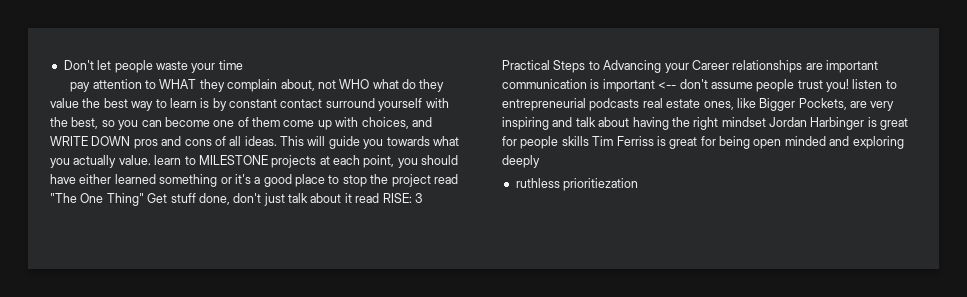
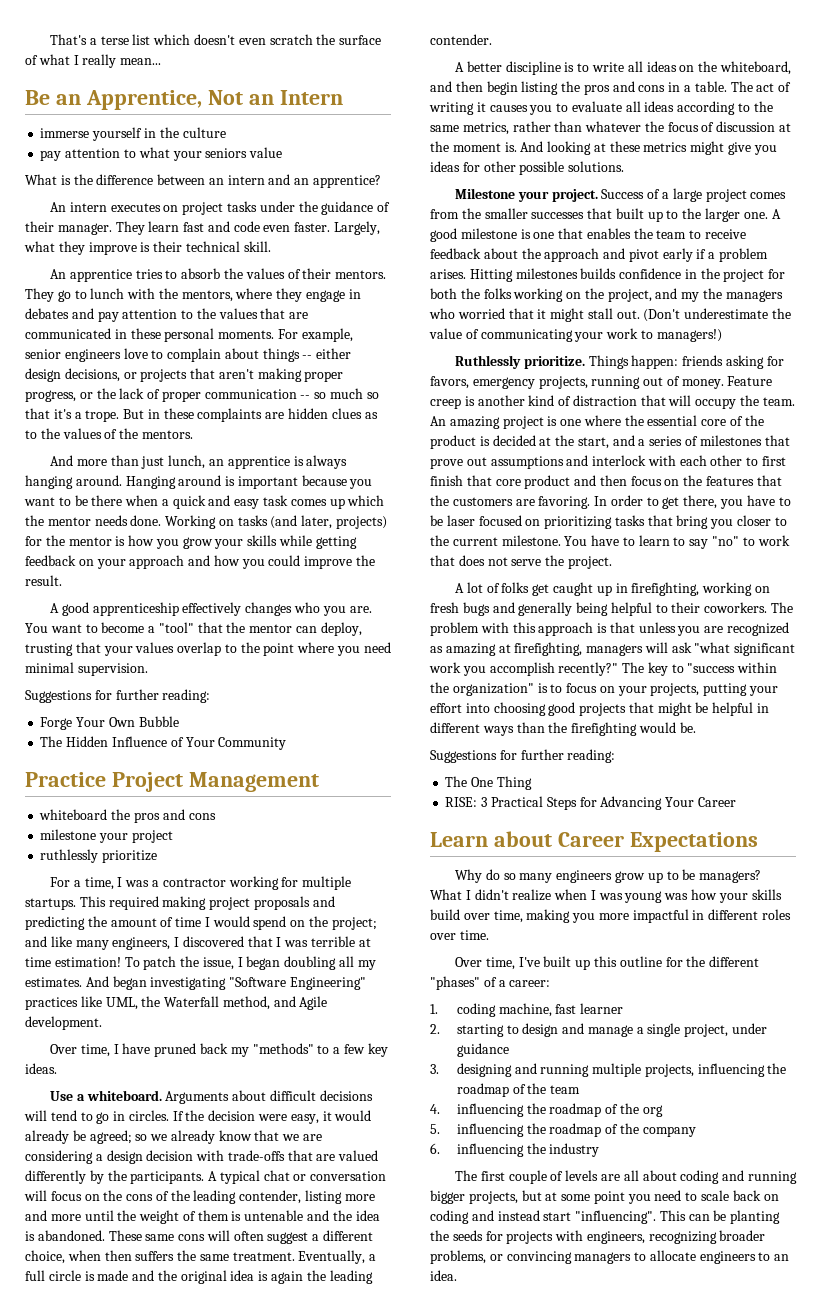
[63,60,243,73] [70,79,445,92] [50,98,449,111] [50,117,432,130] [50,136,459,149] [50,155,459,168] [50,174,458,187] [50,193,422,206] [502,60,878,73] [502,79,897,92] [502,98,895,111] [502,117,909,130] [502,136,904,149] [502,155,540,168] [515,178,639,191] Don't let people waste your time // pay attention to WHAT they complain about, not WHO what do they value the best way to learn is by constant contact surround yourself with the best, so you can become one of them come up with choices, and WRITE DOWN pros and cons of all ideas. This will guide you towards what you actually value. learn to MILESTONE projects at each point, you should have either learned something or it's a good place to stop the project read "The One Thing" Get stuff done, don't just talk about it read RISE: 3 Practical Steps to Advancing your Career relationships are important communication is important <-- don't assume people trust you! listen to entrepreneurial podcasts real estate ones, like Bigger Pockets, are very inspiring and talk about having the right mindset Jordan Harbinger is great for people skills Tim Ferriss is great for being open minded and exploring deeply // ruthless prioritiezation -> [50,34,382,45] [25,54,162,68] [25,90,343,110] [40,127,226,141] [40,147,283,161] [25,174,382,188] [50,201,391,215] [25,221,381,235] [24,241,271,255] [50,268,387,282] [25,288,361,302] [25,308,309,322] [25,328,353,342] [25,348,352,362] [25,368,344,382] [25,388,379,402] [25,408,378,422] [25,428,193,439] [50,455,348,469] [25,475,373,489] [24,495,385,509] [25,515,388,529] [25,535,357,549] [25,555,376,569] [25,575,62,586] [50,602,372,616] [25,622,362,636] [25,642,391,656] [25,662,148,676] [25,689,211,703] [40,716,179,730] [40,736,287,750] [25,772,319,792] [39,809,216,823] [40,829,173,843] [40,849,158,863] [50,876,352,890] [25,896,335,910] [25,916,377,930] [25,936,371,950] [25,956,376,970] [25,976,366,990] [25,996,328,1010] [25,1016,102,1030] [50,1043,388,1057] [25,1063,57,1074] [50,1090,373,1104] [24,1110,372,1124] [25,1130,323,1144] [25,1150,379,1164] [25,1170,387,1184] [24,1190,375,1204] [25,1210,380,1224] [25,1230,374,1244] [25,1250,377,1264] [25,1270,373,1284] [430,34,492,45] [455,61,791,75] [430,81,792,95] [429,101,773,115] [430,121,792,135] [430,141,777,155] [430,161,625,175] [455,188,787,202] [430,208,781,222] [430,228,747,242] [430,248,769,262] [430,268,786,282] [430,288,783,302] [429,308,792,322] [429,328,722,342] [455,355,784,369] [430,376,773,389] [430,395,795,409] [430,415,764,429] [430,435,790,449] [430,455,787,469] [430,475,782,489] [430,495,791,509] [430,515,787,529] [430,535,790,549] [430,555,612,569] [455,582,770,596] [430,602,794,616] [430,622,790,636] [430,642,796,656] [429,662,778,676] [430,682,779,696] [430,702,770,716] [430,722,696,736] [430,749,616,763] [445,776,532,790] [445,796,736,810] [430,831,758,852] [455,869,762,883] [430,889,782,903] [430,909,792,923] [430,930,489,940] [455,956,760,970] [430,976,551,990] [430,1003,624,1017] [430,1023,768,1037] [456,1043,509,1057] [430,1063,787,1077] [456,1083,581,1097] [430,1103,663,1117] [430,1123,696,1137] [430,1143,600,1157] [455,1170,797,1184] [430,1190,779,1204] [430,1210,781,1224] [430,1230,766,1244] [430,1250,790,1264] [430,1270,457,1281] That's a terse list which doesn't even scratch the surface of what I really mean... // Be an Apprentice, Not an Intern // immerse yourself in the culture // pay attention to what your seniors value // What is the difference between an intern and an apprentice? // An intern executes on project tasks under the guidance of their manager. They learn fast and code even faster. Largely, what they improve is their technical skill. // An apprentice tries to absorb the values of their mentors. They go to lunch with the mentors, where they engage in debates and pay attention to the values that are communicated in these personal moments. For example, senior engineers love to complain about things -- either design decisions, or projects that aren't making proper progress, or the lack of proper communication -- so much so that it's a trope. But in these complaints are hidden clues as to the values of the mentors. // And more than just lunch, an apprentice is always hanging around. Hanging around is important because you want to be there when a quick and easy task comes up which the mentor needs done. Working on tasks (and later, projects) for the mentor is how you grow your skills while getting feedback on your approach and how you could improve the result. // A good apprenticeship effectively changes who you are. You want to become a "tool" that the mentor can deploy, trusting that your values overlap to the point where you need minimal supervision. // Suggestions for further reading: // Forge Your Own Bubble // The Hidden Influence of Your Community // Practice Project Management // whiteboard the pros and cons // milestone your project // ruthlessly prioritize // For a time, I was a contractor working for multiple startups. This required making project proposals and predicting the amount of time I would spend on the project; and like many engineers, I discovered that I was terrible at time estimation! To patch the issue, I began doubling all my estimates. And began investigating "Software Engineering" practices like UML, the Waterfall method, and Agile development. // Over time, I have pruned back my "methods" to a few key ideas. // Use a whiteboard. Arguments about difficult decisions will tend to go in circles. If the decision were easy, it would already be agreed; so we already know that we are considering a design decision with trade-offs that are valued differently by the participants. A typical chat or conversation will focus on the cons of the leading contender, listing more and more until the weight of them is untenable and the idea is abandoned. These same cons will often suggest a different choice, when then suffers the same treatment. Eventually, a full circle is made and the original idea is again the leading contender. // A better discipline is to write all ideas on the whiteboard, and then begin listing the pros and cons in a table. The act of writing it causes you to evaluate all ideas according to the same metrics, rather than whatever the focus of discussion at the moment is. And looking at these metrics might give you ideas for other possible solutions. // Milestone your project. Success of a large project comes from the smaller successes that built up to the larger one. A good milestone is one that enables the team to receive feedback about the approach and pivot early if a problem arises. Hitting milestones builds confidence in the project for both the folks working on the project, and my the managers who worried that it might stall out. (Don't underestimate the value of communicating your work to managers!) // Ruthlessly prioritize. Things happen: friends asking for favors, emergency projects, running out of money. Feature creep is another kind of distraction that will occupy the team. An amazing project is one where the essential core of the product is decided at the start, and a series of milestones that prove out assumptions and interlock with each other to first finish that core product and then focus on the features that the customers are favoring. In order to get there, you have to be laser focused on prioritizing tasks that bring you closer to the current milestone. You have to learn to say "no" to work that does not serve the project. // A lot of folks get caught up in firefighting, working on fresh bugs and generally being helpful to their coworkers. The problem with this approach is that unless you are recognized as amazing at firefighting, managers will ask "what significant work you accomplish recently?" The key to "success within the organization" is to focus on your projects, putting your effort into choosing good projects that might be helpful in different ways than the firefighting would be. // Suggestions for further reading: // The One Thing // RISE: 3 Practical Steps for Advancing Your Career // Learn about Career Expectations // Why do so many engineers grow up to be managers? What I didn't realize when I was young was how your skills build over time, making you more impactful in different roles over time. // Over time, I've built up this outline for the different "phases" of a career: // 1. coding machine, fast learner // 2. starting to design and manage a single project, under guidance // 3. designing and running multiple projects, influencing the roadmap of the team // 4. influencing the roadmap of the org // 5. influencing the roadmap of the company // 6. influencing the industry // The first couple of levels are all about coding and running bigger projects, but at some point you need to scale back on coding and instead start "influencing". This can be planting the seeds for projects with engineers, recognizing broader problems, or convincing managers to allocate engineers to an idea.

